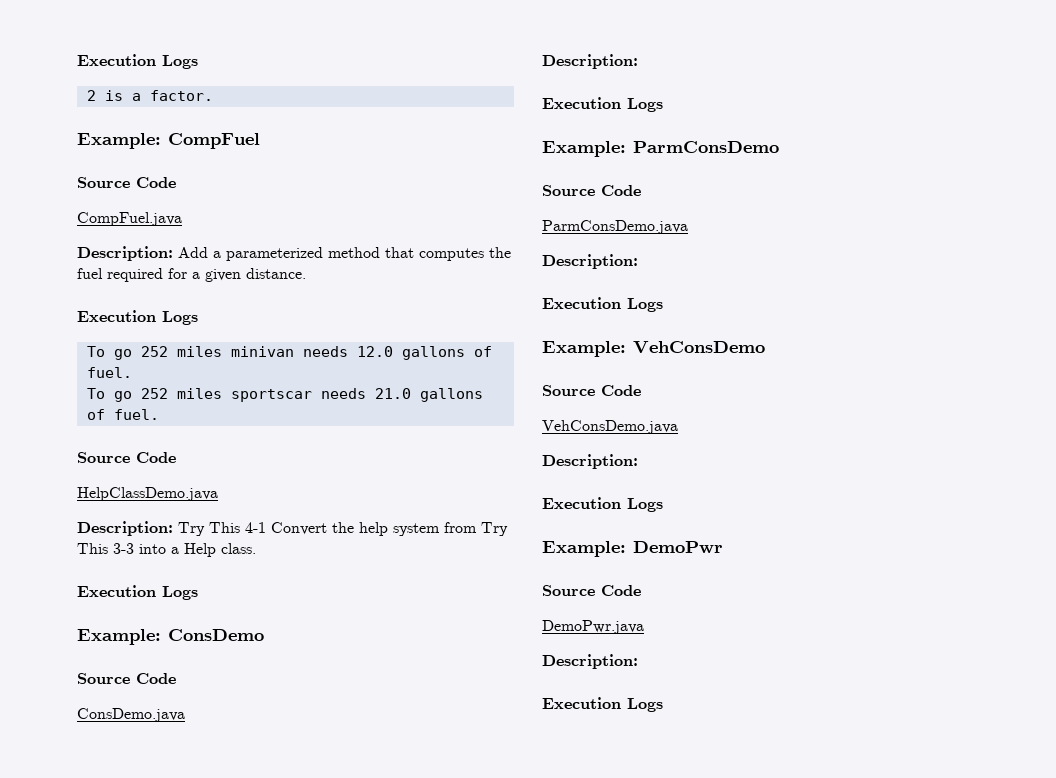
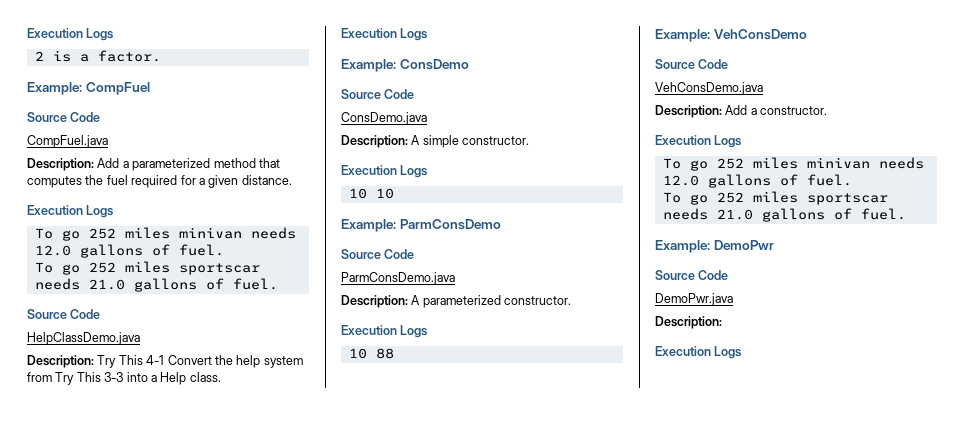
[542,97,663,112] // Execution Logs -> [411,135,530,148] [341,165,428,178] [348,188,394,199] A simple constructor. // Execution Logs // 10 10
[542,297,663,312] // Execution Logs -> [411,295,572,308] [341,325,428,338] [348,348,394,359] A parameterized constructor. // Execution Logs // 10 88
[542,497,663,512] // Execution Logs -> [725,105,828,115] [655,135,742,148] [662,157,924,171] [662,174,852,188] [662,191,888,205] [662,208,906,222] Add a constructor. // Execution Logs // To go 252 miles minivan needs 12.0 gallons of fuel. // To go 252 miles sportscar needs 21.0 gallons of fuel.

